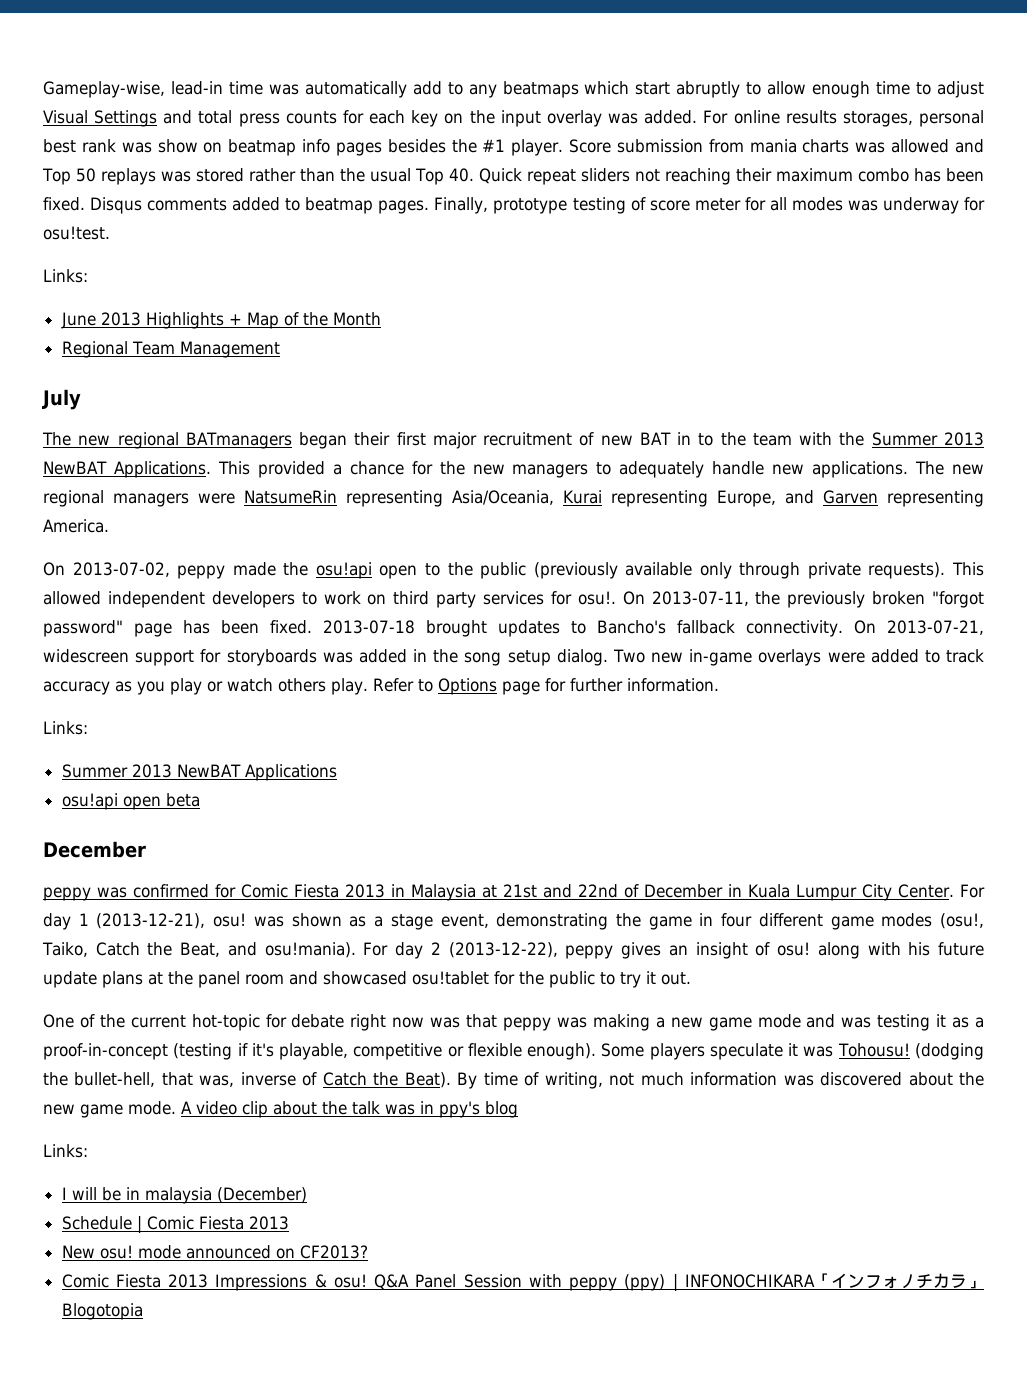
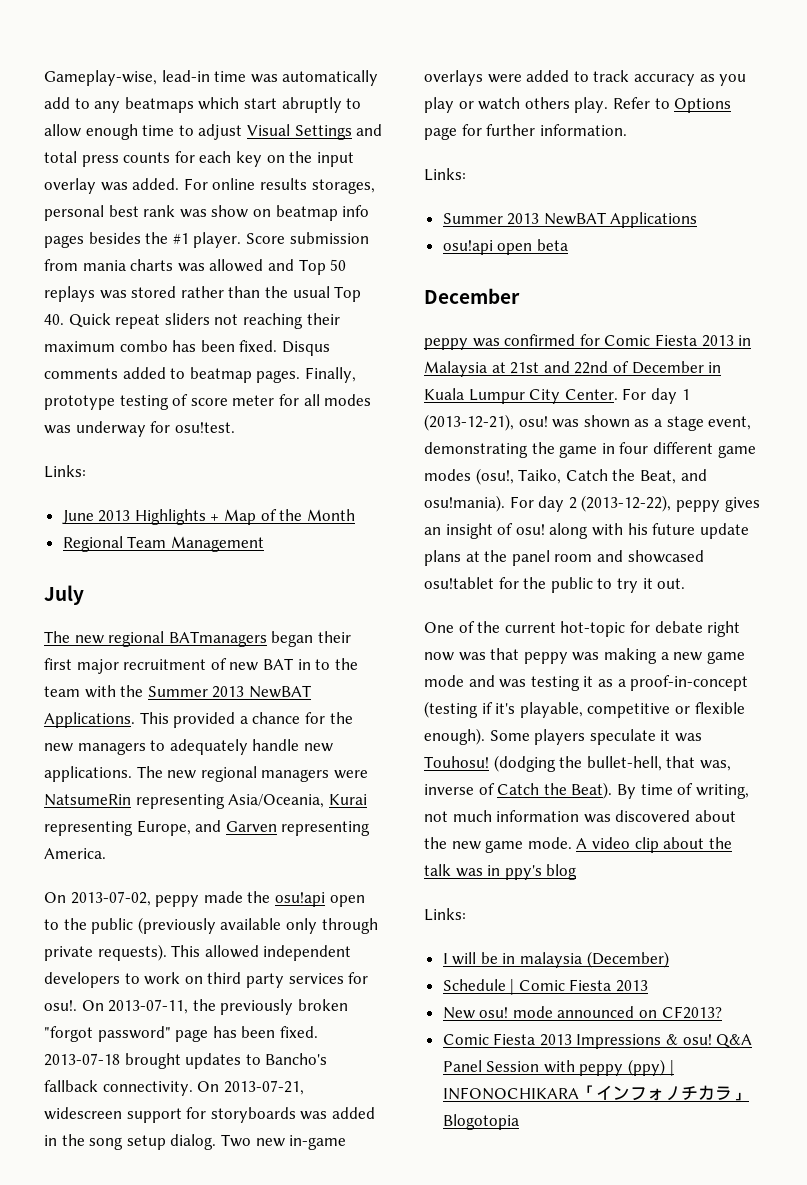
[837,1043,910,1057] Tohousu! -> [424,756,489,768] Touhosu!

